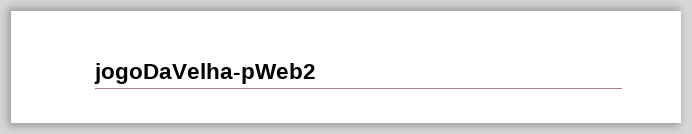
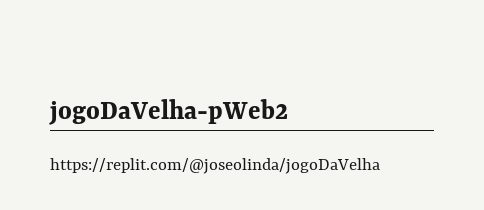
(316, 73) none -> [50,158,380,174] // https://replit.com/@joseolinda/jogoDaVelha

